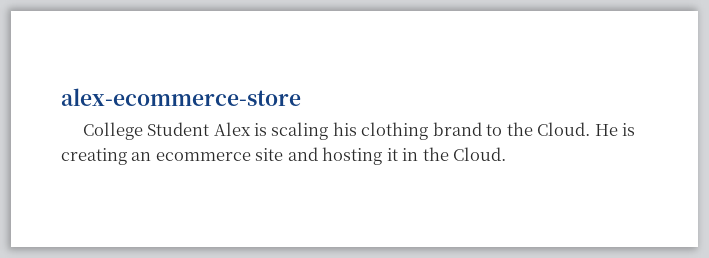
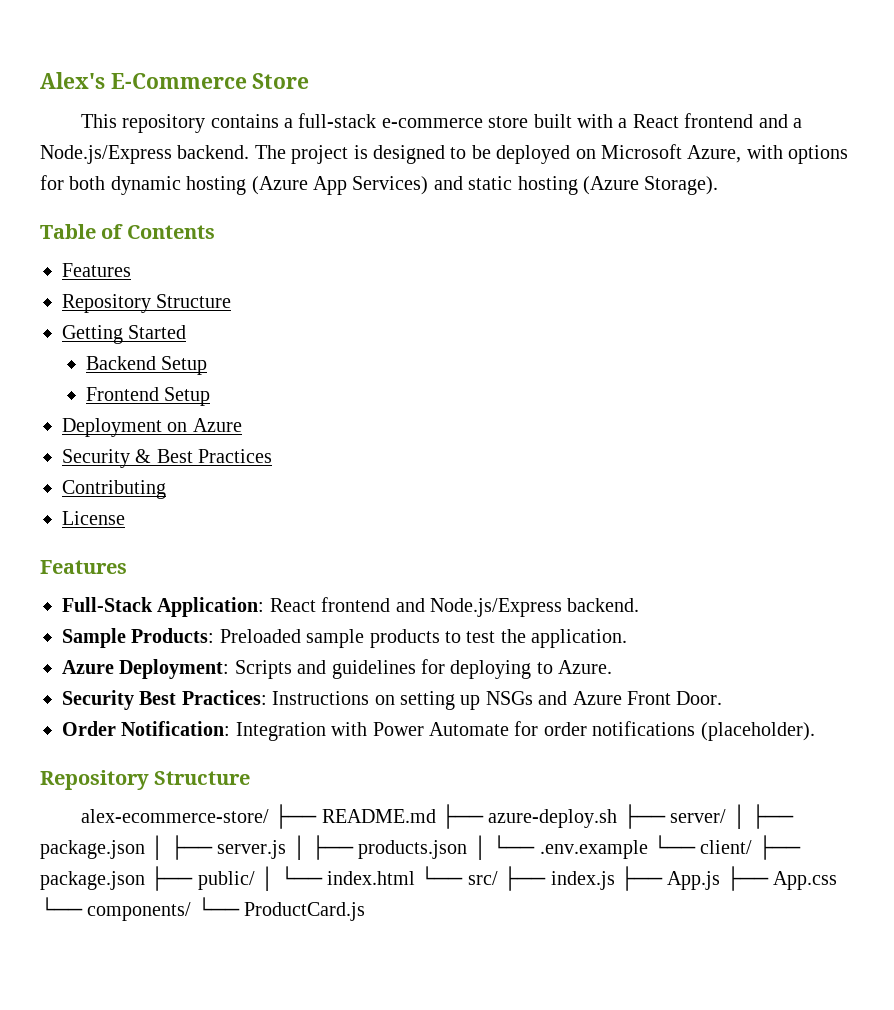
[61,88,301,106] [82,122,636,140] [61,147,507,165] alex-ecommerce-store // College Student Alex is scaling his clothing brand to the Cloud. He is creating an ecommerce site and hosting it in the Cloud. -> [40,72,310,89] [80,113,802,133] [40,144,849,164] [40,175,719,195] [40,224,215,239] [62,263,131,277] [62,294,232,313] [62,325,187,344] [85,356,208,375] [85,387,211,406] [62,418,242,437] [62,449,273,468] [62,480,166,499] [62,511,125,525] [40,560,127,574] [62,597,640,617] [62,628,628,648] [62,659,613,679] [62,690,723,710] [62,721,815,741] [40,770,251,790] [80,804,794,829] [40,835,801,860] [40,866,838,891] [40,897,366,921] Alex's E-Commerce Store // This repository contains a full-stack e-commerce store built with a React frontend and a Node.js/Express backend. The project is designed to be deployed on Microsoft Azure, with options for both dynamic hosting (Azure App Services) and static hosting (Azure Storage). // Table of Contents // Features // Repository Structure // Getting Started // Backend Setup // Frontend Setup // Deployment on Azure // Security & Best Practices // Contributing // License // Features // Full-Stack Application: React frontend and Node.js/Express backend. // Sample Products: Preloaded sample products to test the application. // Azure Deployment: Scripts and guidelines for deploying to Azure. // Security Best Practices: Instructions on setting up NSGs and Azure Front Door. // Order Notification: Integration with Power Automate for order notifications (placeholder). // Repository Structure // alex-ecommerce-store/ ├── README.md ├── azure-deploy.sh ├── server/ │ ├── package.json │ ├── server.js │ ├── products.json │ └── .env.example └── client/ ├── package.json ├── public/ │ └── index.html └── src/ ├── index.js ├── App.js ├── App.css └── components/ └── ProductCard.js

